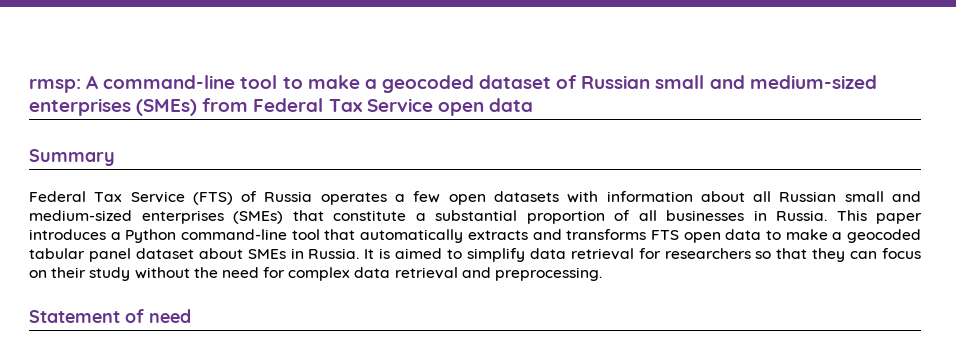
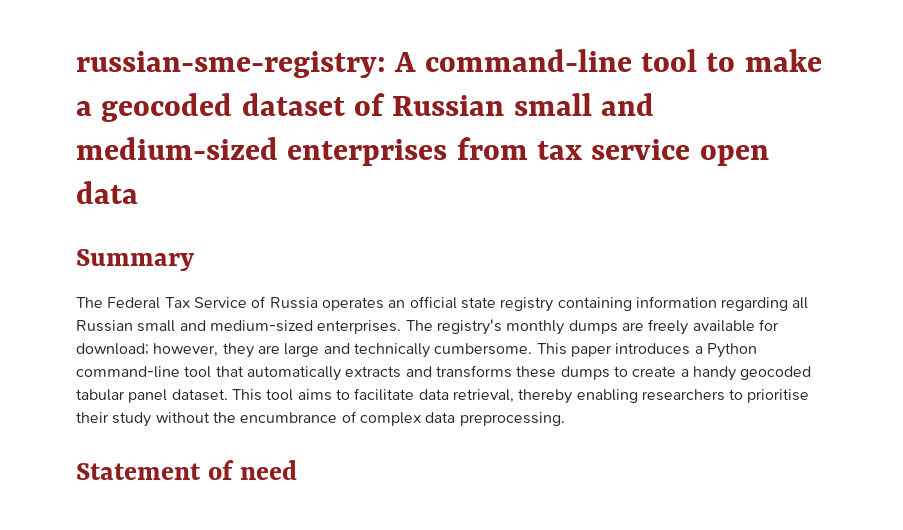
[29,79,81,93] rmsp: -> [76,51,386,78] russian-sme-registry:
[136,98,433,116] (SMEs) from Federal Tax Service -> [456,137,691,160] from tax service
[29,191,233,205] Federal Tax Service (FTS) -> [76,297,247,309] The Federal Tax Service
[395,191,745,205] a few open datasets with information about -> [388,296,789,312] an official state registry containing information regarding
[141,210,827,224] enterprises (SMEs) that constitute a substantial proportion of all businesses in Russia. -> [317,319,779,335] [76,343,533,358] enterprises. The registry's monthly dumps are freely available for download; however, they are large and technically cumbersome.
[650,229,921,243] [29,248,921,262] [29,267,491,281] FTS open data to make a geocoded tabular panel dataset about SMEs in Russia. It is aimed to simplify data retrieval for researchers so that they can focus on their study without the need for complex data retrieval and -> [516,366,812,381] [76,388,810,404] [76,411,456,427] these dumps to create a handy geocoded tabular panel dataset. This tool aims to facilitate data retrieval, thereby enabling researchers to prioritise their study without the encumbrance of complex data

